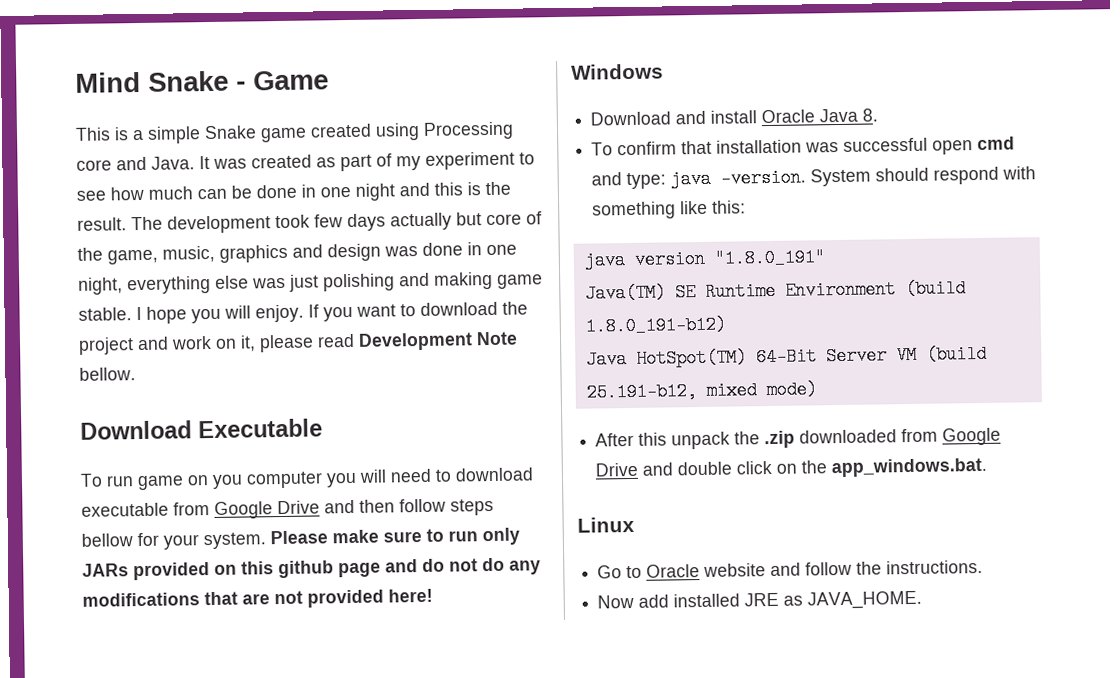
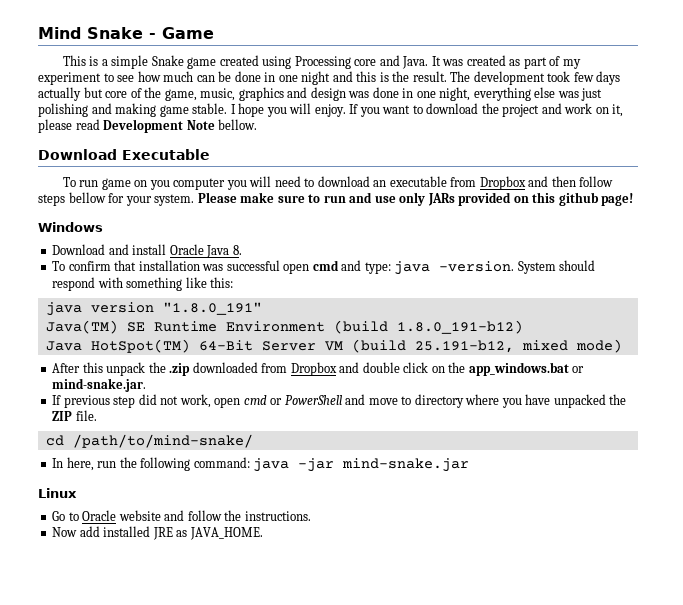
(534, 474) none -> [373,180,387,187] an
[214,500,320,519] Google Drive -> [479,176,526,190] Dropbox
(478, 536) none -> [349,192,396,203] and use
[338,557,541,578] [82,588,433,608] page and do not do any modifications that are not provided here! -> [601,193,634,206] page!
[942,427,1002,446] [595,462,639,477] Google Drive -> [290,362,337,376] Dropbox
[831,457,988,478] app_windows.bat. -> [468,362,585,376] [52,378,147,392] [52,394,627,408] [52,410,97,421] [45,434,253,448] [52,457,470,472] app_windows.bat or mind-snake.jar. // If previous step did not work, open cmd or PowerShell and move to directory where you have unpacked the ZIP file. // cd /path/to/mind-snake/ // In here, run the following command: java -jar mind-snake.jar

